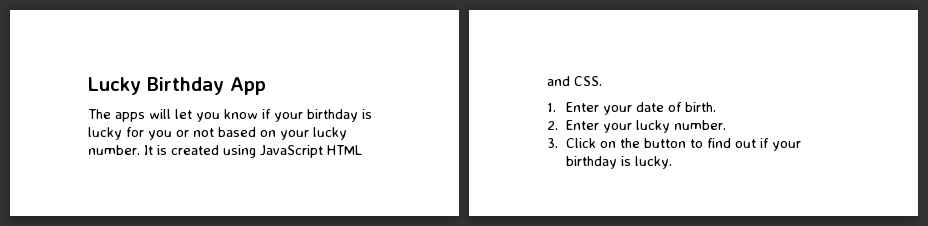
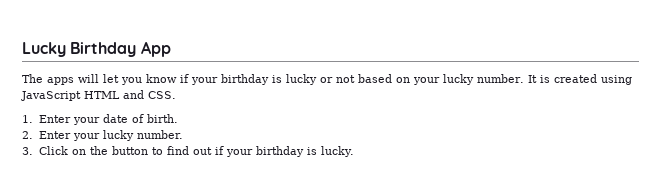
[126,127,172,140] for you -> (317, 79) none

